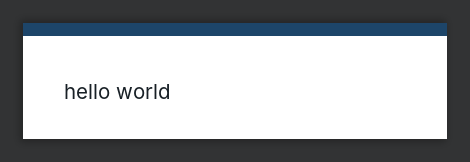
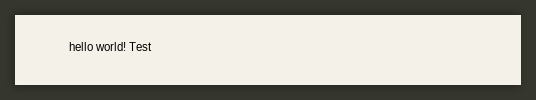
[116,84,171,99] world -> [95,42,153,51] world! Test

